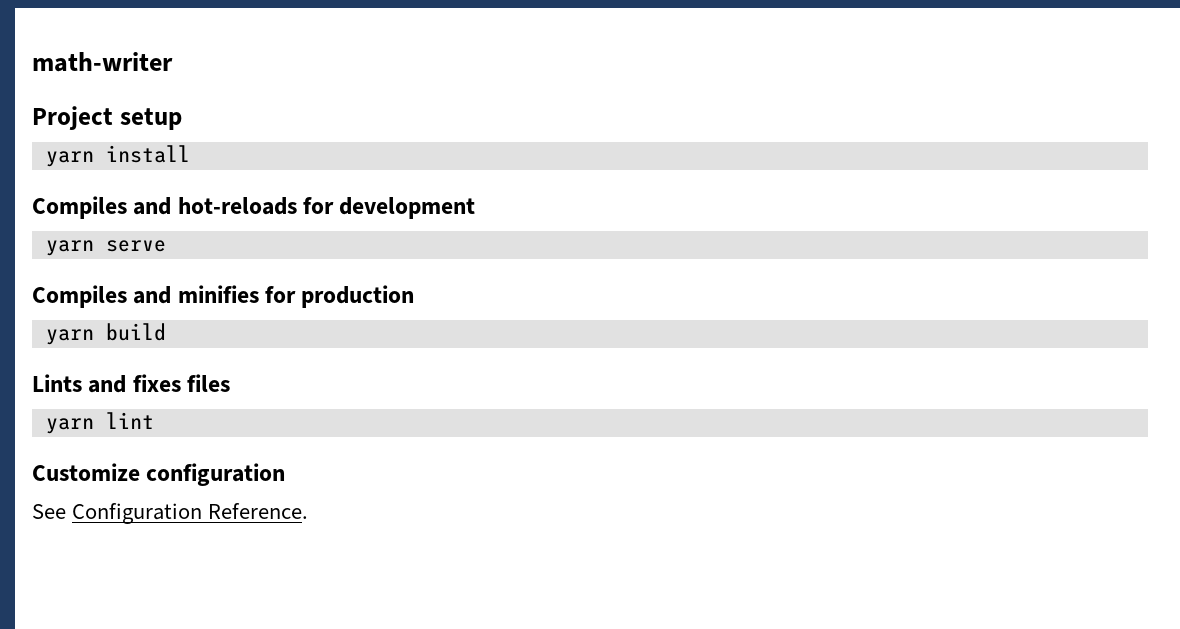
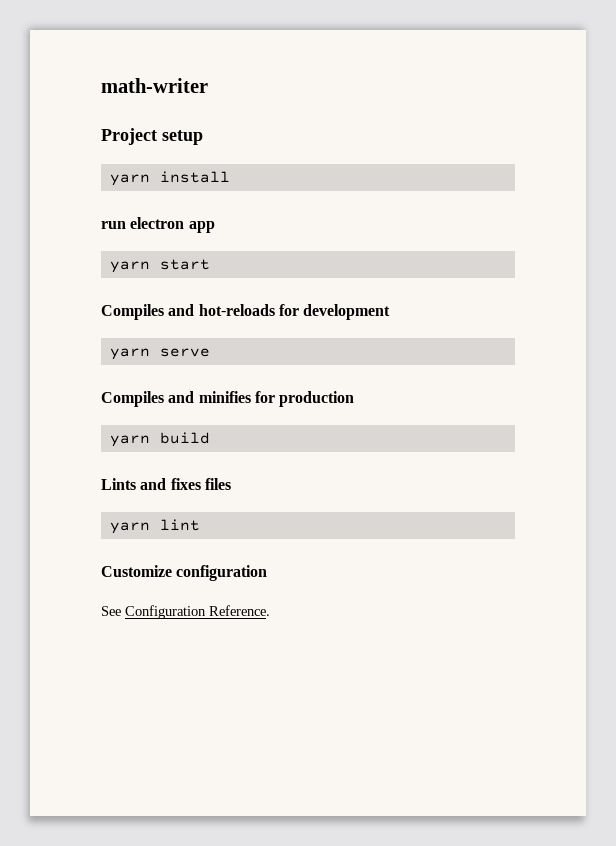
(190, 154) none -> [101,217,215,233] [109,259,210,273] // run electron app // yarn start

